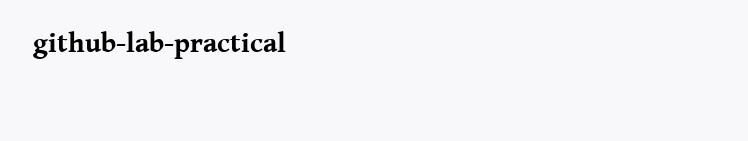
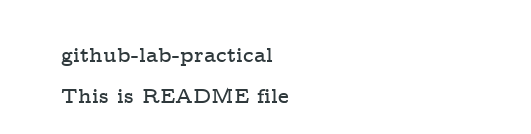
(286, 45) none -> [61,87,289,103] // This is README file

